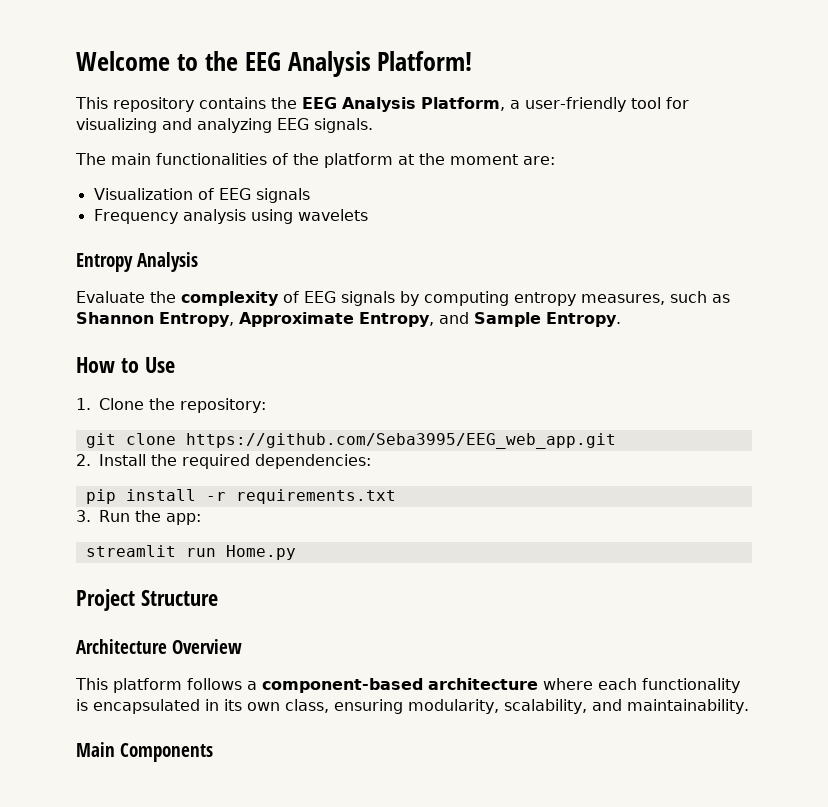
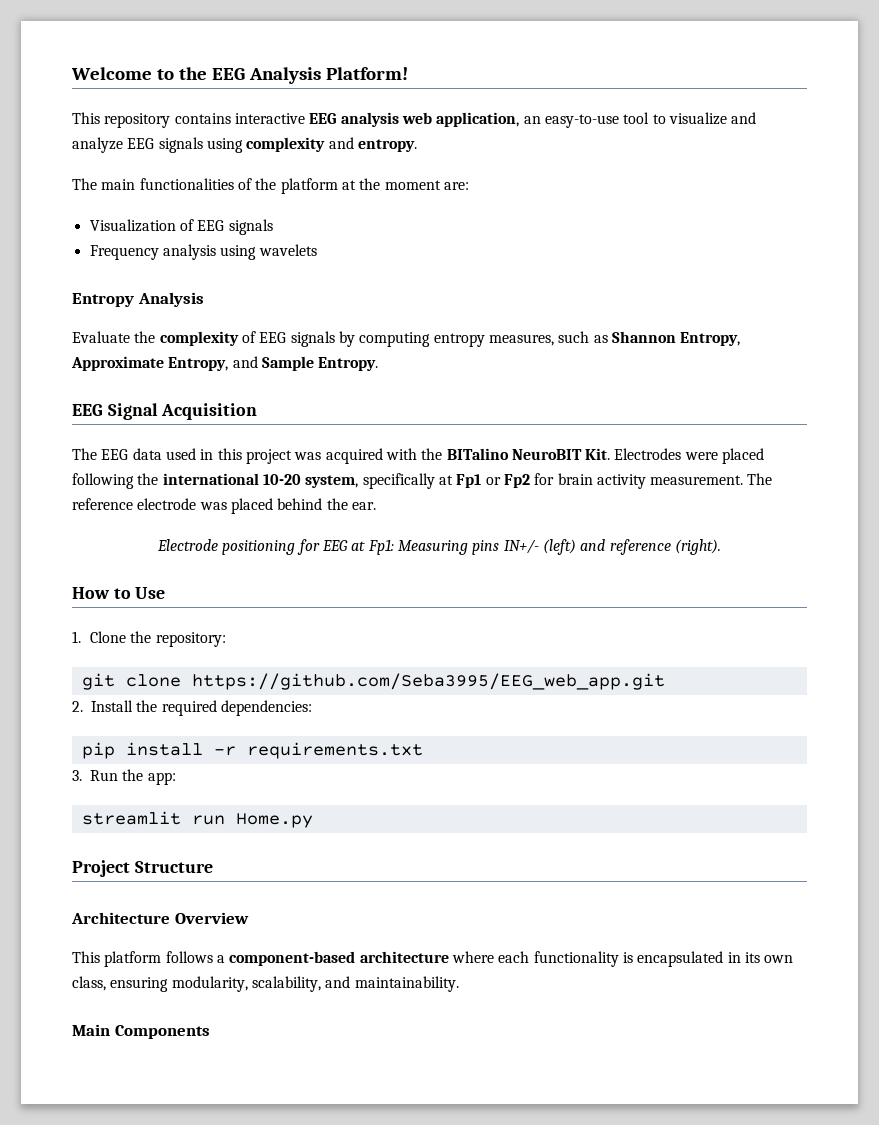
[271,97,689,112] [76,118,373,133] the EEG Analysis Platform, a user-friendly tool for visualizing and analyzing EEG signals. -> [234,112,757,128] [72,137,417,153] interactive EEG analysis web application, an easy-to-use tool to visualize and analyze EEG signals using complexity and entropy.
(621, 319) none -> [72,403,258,420] [72,448,765,464] [72,473,773,489] [72,498,376,514] [157,539,721,555] // EEG Signal Acquisition // The EEG data used in this project was acquired with the BITalino NeuroBIT Kit. Electrodes were placed following the international 10-20 system, specifically at Fp1 or Fp2 for brain activity measurement. The reference electrode was placed behind the ear. // Electrode positioning for EEG at Fp1: Measuring pins IN+/- (left) and reference (right).

